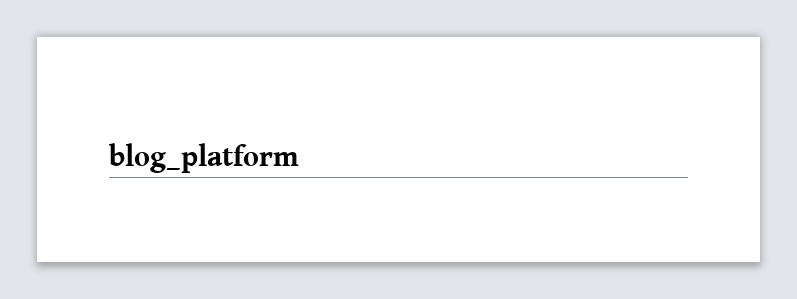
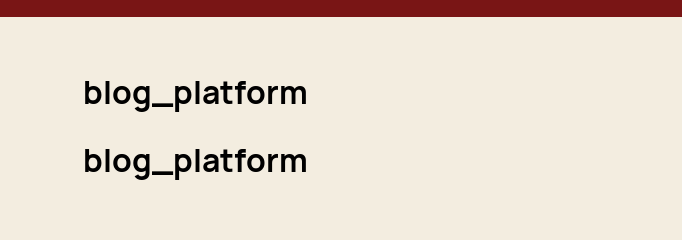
[109,143,299,173] blog_platform -> [83,81,308,112] [83,149,308,180] blog_platform // blog_platform

